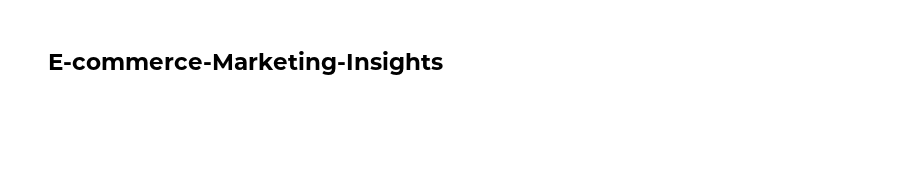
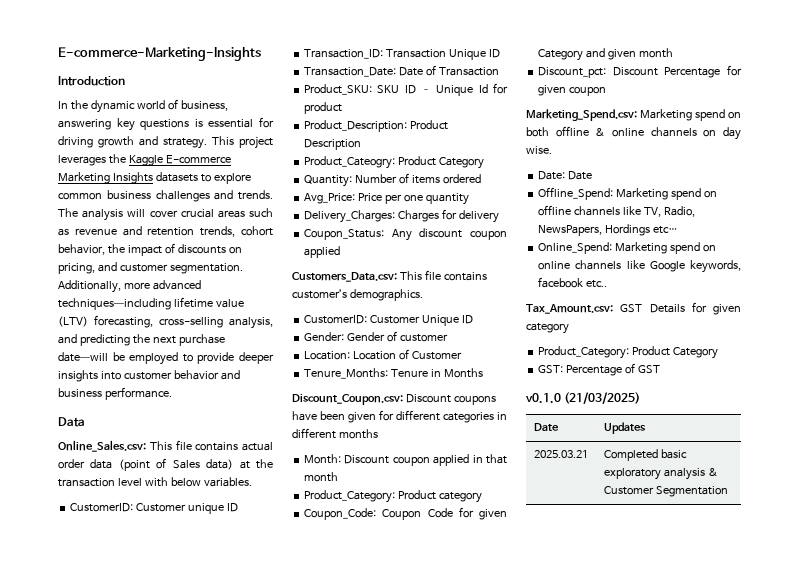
(443, 63) none -> [58,76,125,86] [58,99,228,113] [58,117,274,131] [58,136,273,149] [58,154,231,166] [58,172,251,184] [58,190,273,202] [58,208,273,221] [58,226,273,237] [58,243,242,256] [58,262,243,274] [58,280,201,293] [58,297,244,310] [58,315,273,329] [58,334,225,346] [58,352,274,365] [58,370,240,382] [58,387,172,400] [58,417,85,427] [58,440,273,452] [58,458,273,471] [58,477,252,487] [70,503,239,514] [304,49,501,60] [304,65,500,77] [304,83,508,96] [304,102,343,114] [304,120,449,132] [304,139,362,150] [304,156,485,169] [304,173,481,187] [304,193,469,205] [304,209,500,223] [304,228,507,241] [304,246,341,258] [292,270,487,282] [292,289,423,301] [304,315,474,326] [304,331,449,342] [304,349,463,360] [304,368,484,379] [292,394,496,405] [292,410,507,423] [292,428,378,439] [304,454,507,466] [304,472,339,482] [304,490,483,503] [304,507,507,520] [538,48,674,61] [538,65,742,78] [538,85,607,96] [526,109,741,121] [526,126,741,140] [526,146,552,154] [538,171,593,180] [538,187,718,200] [538,205,695,217] [538,224,679,236] [538,242,717,254] [538,260,741,273] [538,277,608,288] [526,302,741,315] [526,323,569,334] [538,346,719,359] [538,363,661,376] [525,392,641,404] [533,423,559,431] [603,422,646,434] [533,450,588,458] [603,449,687,461] [603,468,718,480] [603,486,728,497] // Introduction // In the dynamic world of business, answering key questions is essential for driving growth and strategy. This project leverages the Kaggle E-commerce Marketing Insights datasets to explore common business challenges and trends. The analysis will cover crucial areas such as revenue and retention trends, cohort behavior, the impact of discounts on pricing, and customer segmentation. Additionally, more advanced techniques—including lifetime value (LTV) forecasting, cross-selling analysis, and predicting the next purchase date—will be employed to provide deeper insights into customer behavior and business performance. // Data // Online_Sales.csv: This file contains actual order data (point of Sales data) at the transaction level with below variables. // CustomerID: Customer unique ID // Transaction_ID: Transaction Unique ID // Transaction_Date: Date of Transaction // Product_SKU: SKU ID – Unique Id for product // Product_Description: Product Description // Product_Cateogry: Product Category // Quantity: Number of items ordered // Avg_Price: Price per one quantity // Delivery_Charges: Charges for delivery // Coupon_Status: Any discount coupon applied // Customers_Data.csv: This file contains customer’s demographics. // CustomerID: Customer Unique ID // Gender: Gender of customer // Location: Location of Customer // Tenure_Months: Tenure in Months // Discount_Coupon.csv: Discount coupons have been given for different categories in different months // Month: Discount coupon applied in that month // Product_Category: Product category // Coupon_Code: Coupon Code for given Category and given month // Discount_pct: Discount Percentage for given coupon // Marketing_Spend.csv: Marketing spend on both offline & online channels on day wise. // Date: Date // Offline_Spend: Marketing spend on offline channels like TV, Radio, NewsPapers, Hordings etc… // Online_Spend: Marketing spend on online channels like Google keywords, facebook etc.. // Tax_Amount.csv: GST Details for given category // Product_Category: Product Category // GST: Percentage of GST // v0.1.0 (21/03/2025) // Date | Updates // 2025.03.21 | Completed basic exploratory analysis & Customer Segmentation

